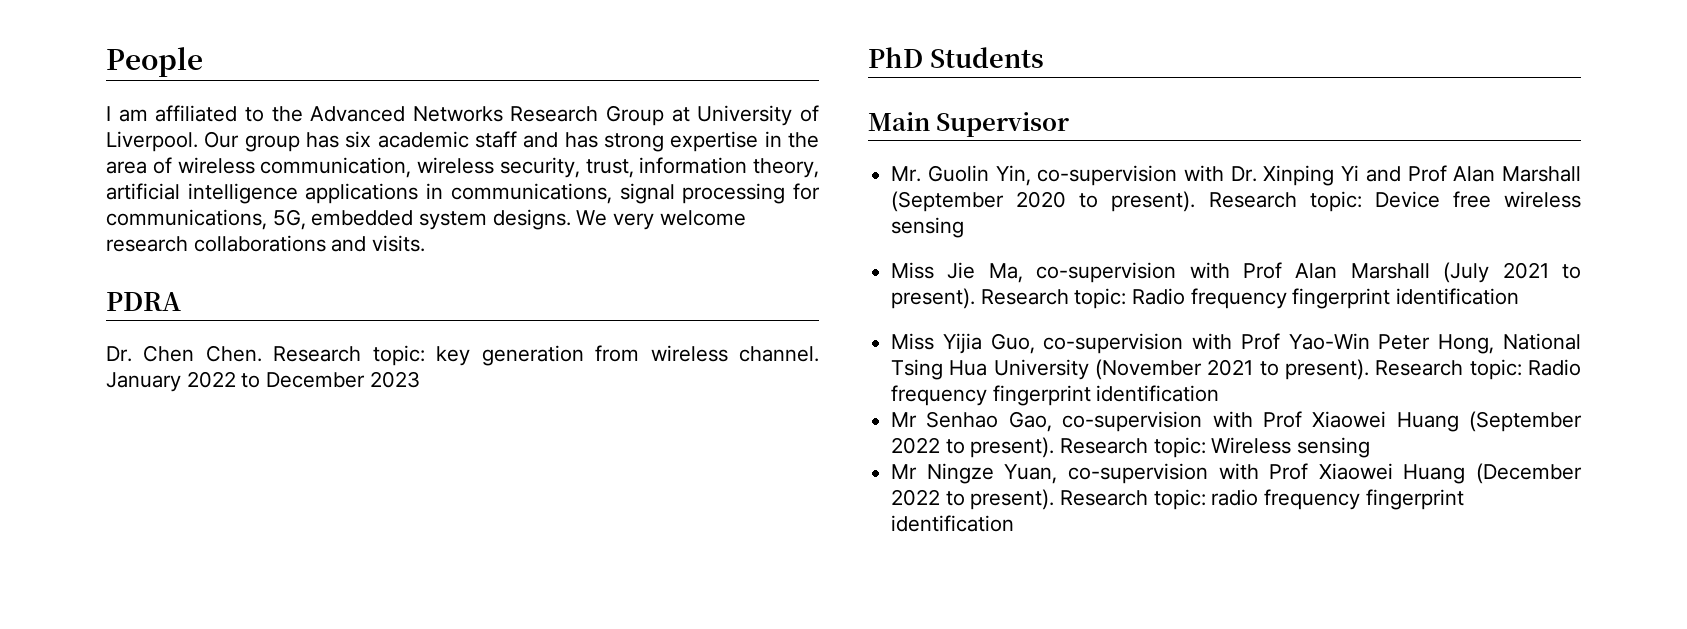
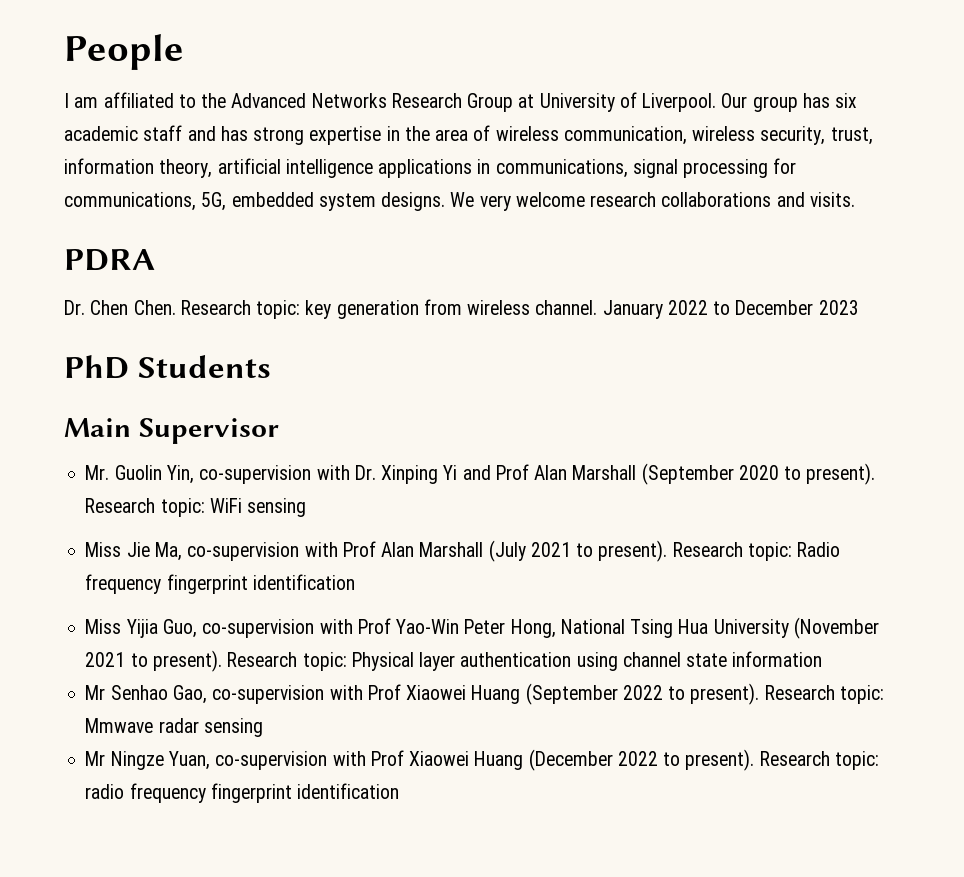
[1374,191,1581,208] Device free wireless -> [209,498,242,513] WiFi
[1528,359,1581,376] [891,385,1220,406] Radio frequency fingerprint identification -> [351,651,823,671] Physical layer authentication using channel state information
[1211,437,1292,454] Wireless -> [85,718,199,733] Mmwave radar

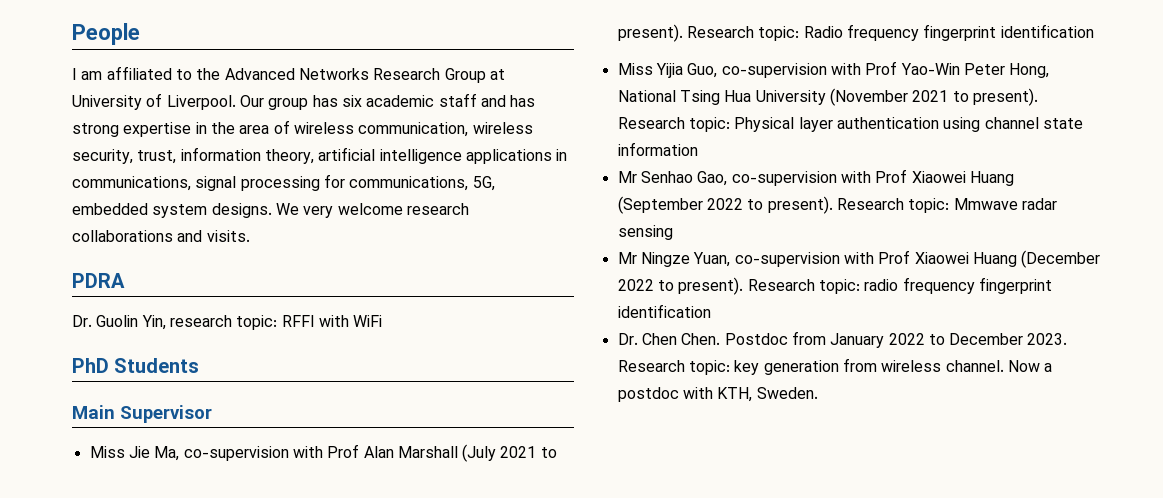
[90,299,859,319] [64,355,271,379] [64,418,279,444] [85,463,876,485] [85,498,307,517] Chen Chen. Research topic: key generation from wireless channel. January 2022 to December 2023 // PhD Students // Main Supervisor // Mr. Guolin Yin, co-supervision with Dr. Xinping Yi and Prof Alan Marshall (September 2020 to present). Research topic: WiFi sensing -> [96,315,383,330] [72,358,200,373] [72,405,212,423] Guolin Yin, research topic: RFFI with WiFi // PhD Students // Main Supervisor
(400, 791) none -> [617,331,1068,348] [617,358,1053,375] [617,387,818,402] // Dr. Chen Chen. Postdoc from January 2022 to December 2023. Research topic: key generation from wireless channel. Now a postdoc with KTH, Sweden.

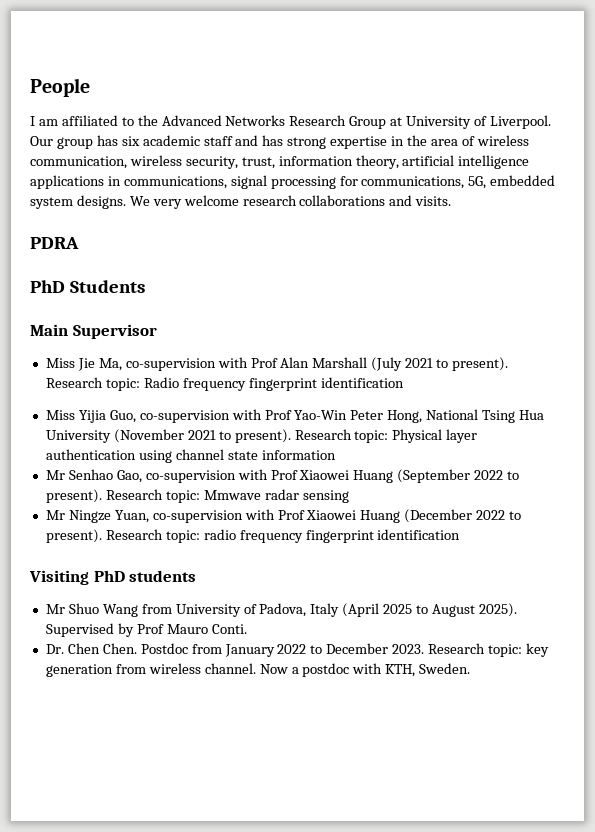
[72,315,383,330] // Dr. Guolin Yin, research topic: RFFI with WiFi -> (79, 243) none
(711, 311) none -> [29,570,197,585] [45,603,517,617] [45,623,247,637] // Visiting PhD students // Mr Shuo Wang from University of Padova, Italy (April 2025 to August 2025). Supervised by Prof Mauro Conti.

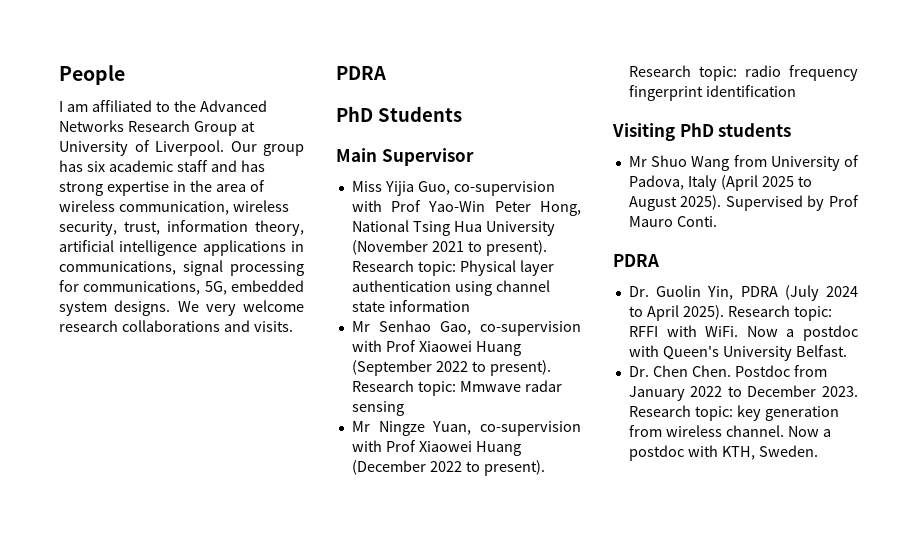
[45,357,509,371] [45,377,404,391] // Miss Jie Ma, co-supervision with Prof Alan Marshall (July 2021 to present). Research topic: Radio frequency fingerprint identification -> (474, 157) none
(247, 629) none -> [613,254,659,267] [628,285,858,301] [628,305,832,321] [628,325,858,341] [628,345,847,361] // PDRA // Dr. Guolin Yin, PDRA (July 2024 to April 2025). Research topic: RFFI with WiFi. Now a postdoc with Queen's University Belfast.

